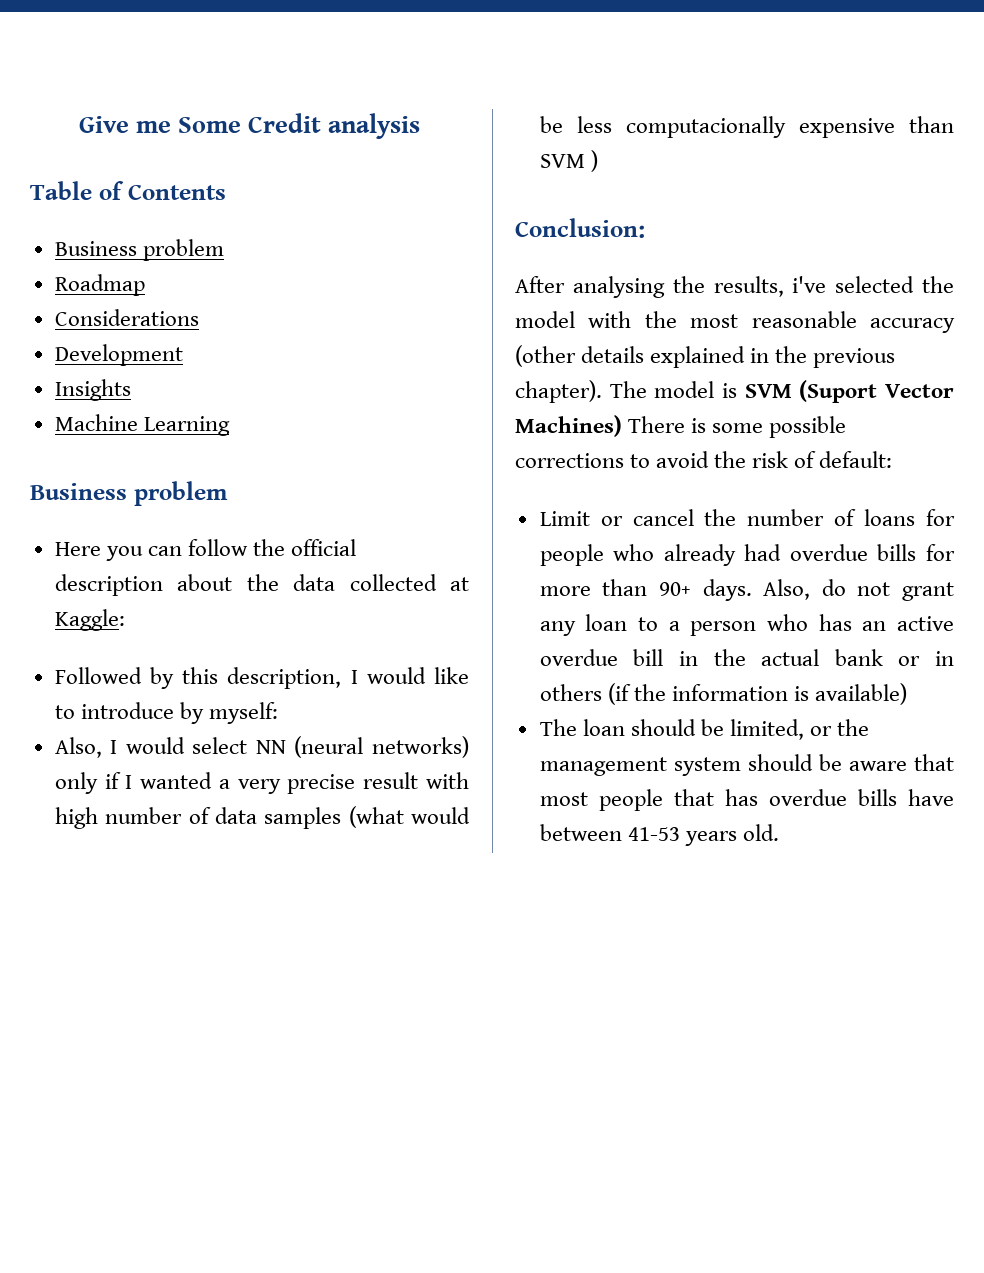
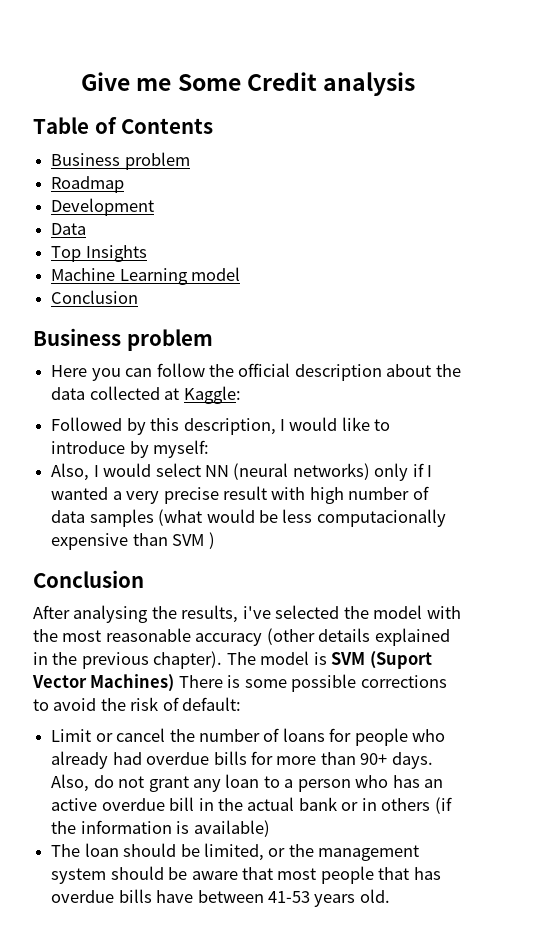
[54,309,199,326] // Considerations -> (125, 184) none
(183, 355) none -> [51,223,87,235] [51,246,82,262] Data // Top
(230, 426) none -> [191,267,241,281] [51,290,139,304] model // Conclusion
[515,218,645,238] Conclusion: -> [33,570,144,588] Conclusion

